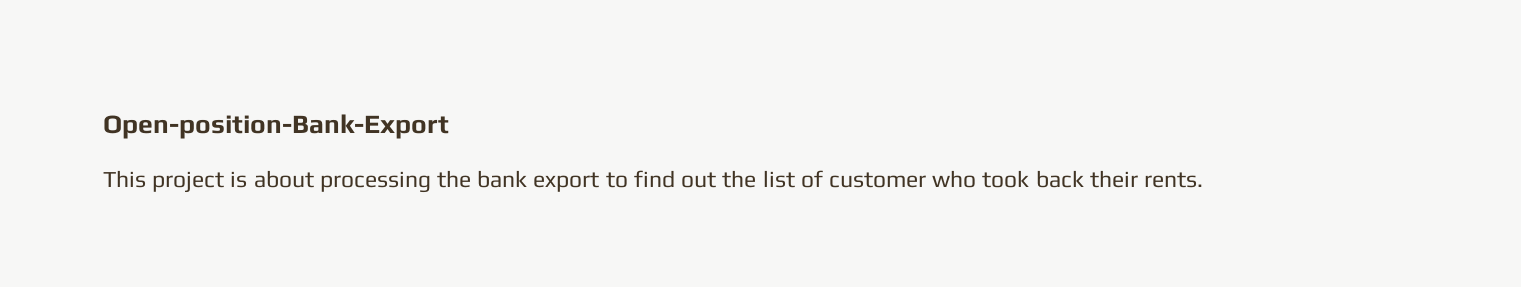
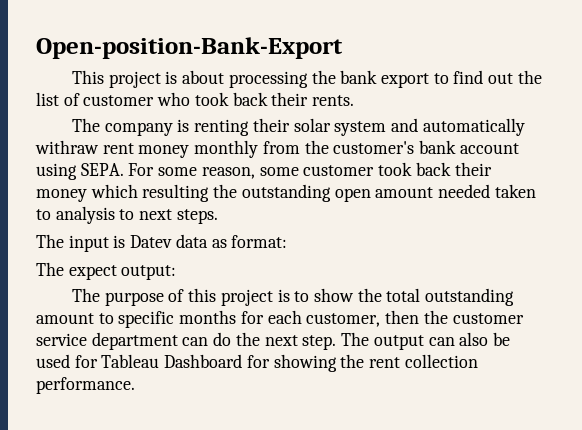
(1203, 180) none -> [71,118,525,136] [35,140,519,158] [36,162,492,180] [36,184,536,202] [36,206,218,224] [36,234,288,252] [36,262,177,280] [71,288,515,306] [36,310,524,328] [36,332,510,350] [36,354,478,372] [36,377,135,394] // The company is renting their solar system and automatically withraw rent money monthly from the customer's bank account using SEPA. For some reason, some customer took back their money which resulting the outstanding open amount needed taken to analysis to next steps. // The input is Datev data as format: // The expect output: // The purpose of this project is to show the total outstanding amount to specific months for each customer, then the customer service department can do the next step. The output can also be used for Tableau Dashboard for showing the rent collection performance.

